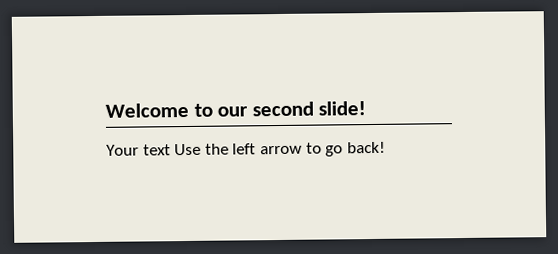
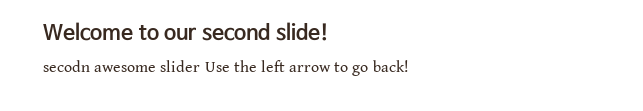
[106,144,171,156] Your text -> [43,60,201,72] secodn awesome slider

